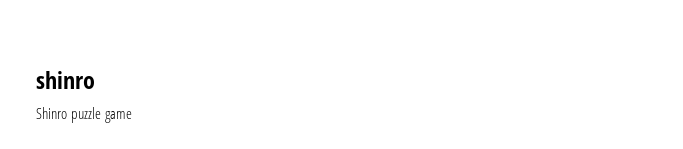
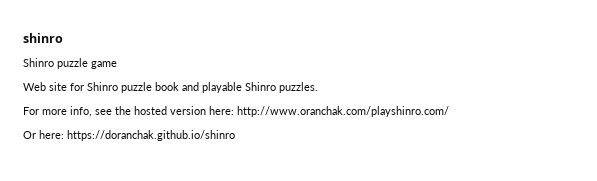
(133, 117) none -> [23,82,318,93] [23,106,449,117] [23,130,235,141] // Web site for Shinro puzzle book and playable Shinro puzzles. // For more info, see the hosted version here: http://www.oranchak.com/playshinro.com/ // Or here: https://doranchak.github.io/shinro

